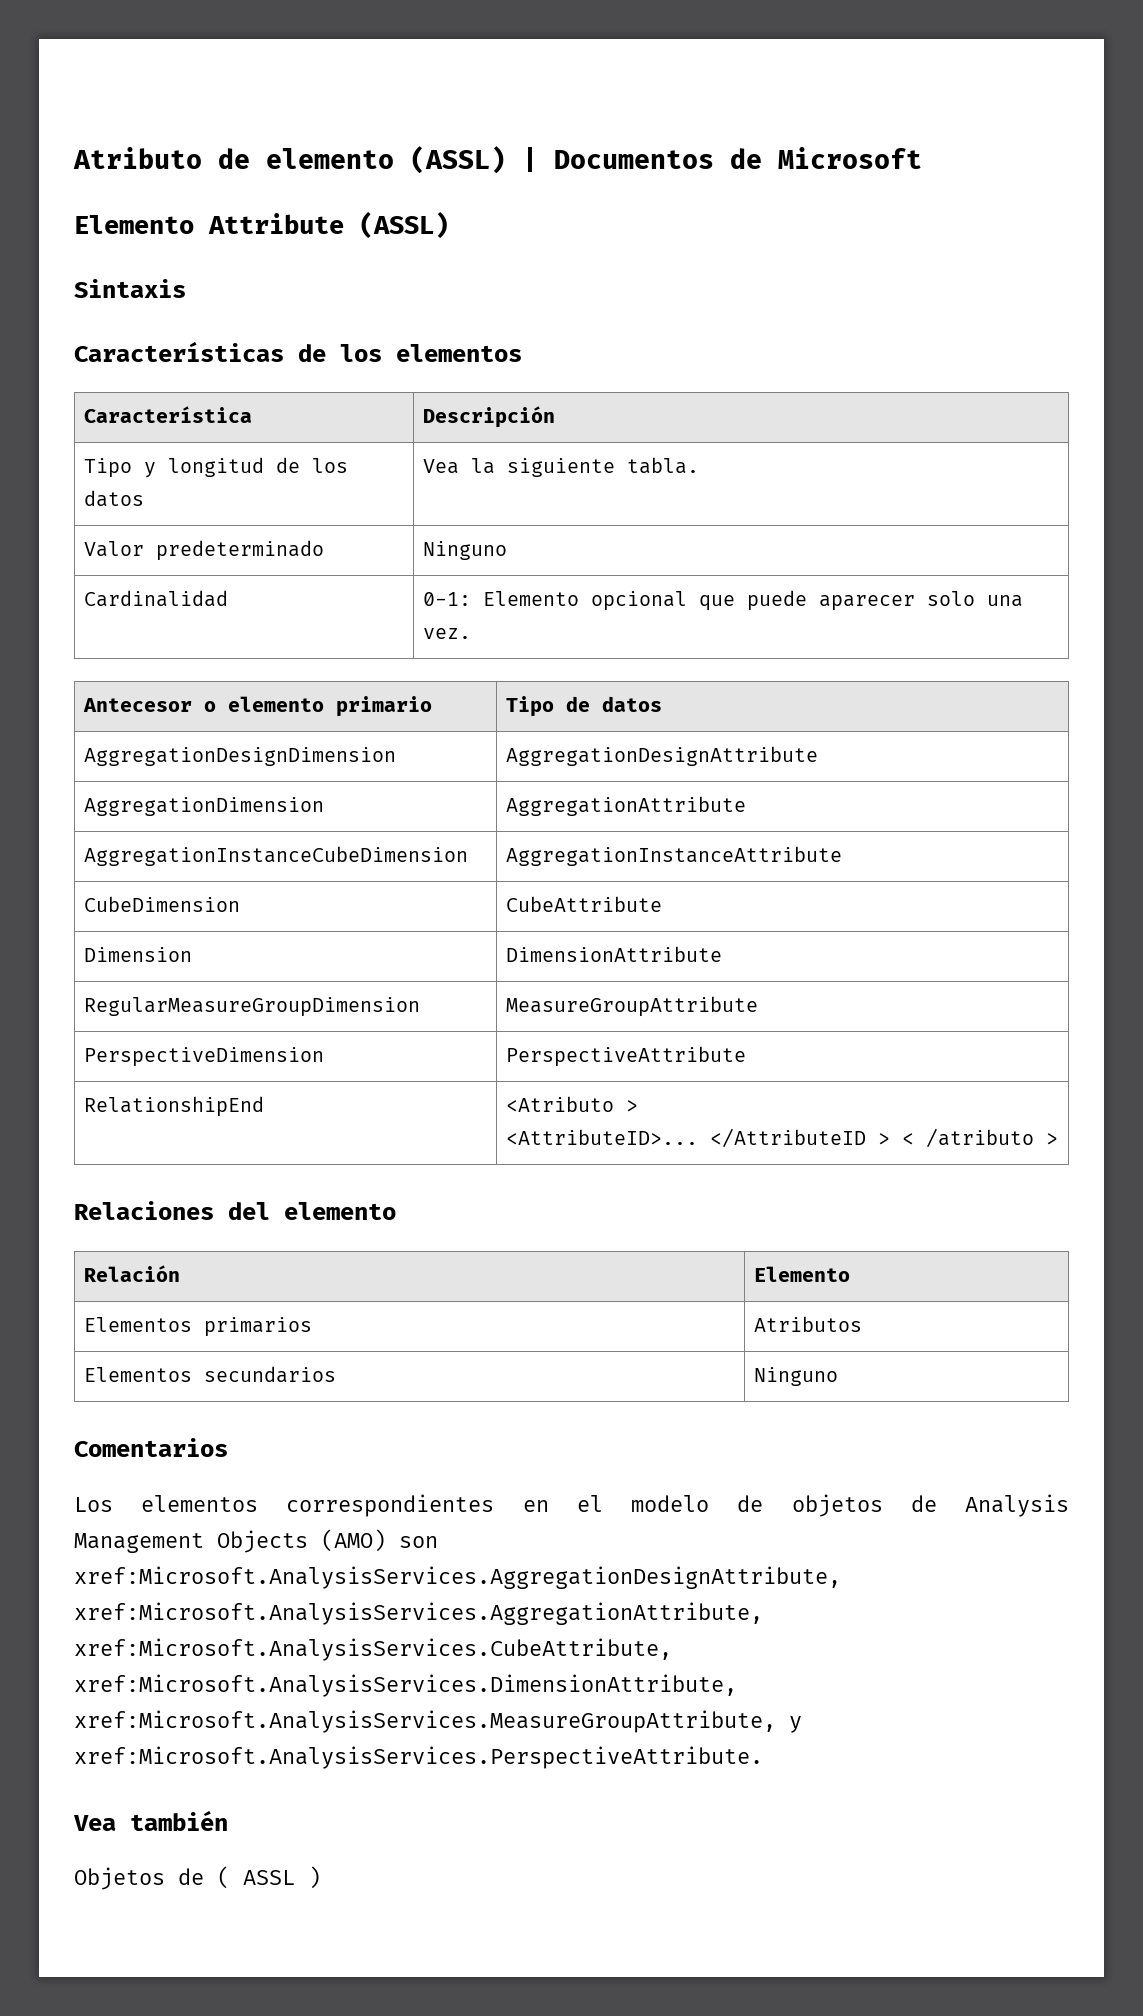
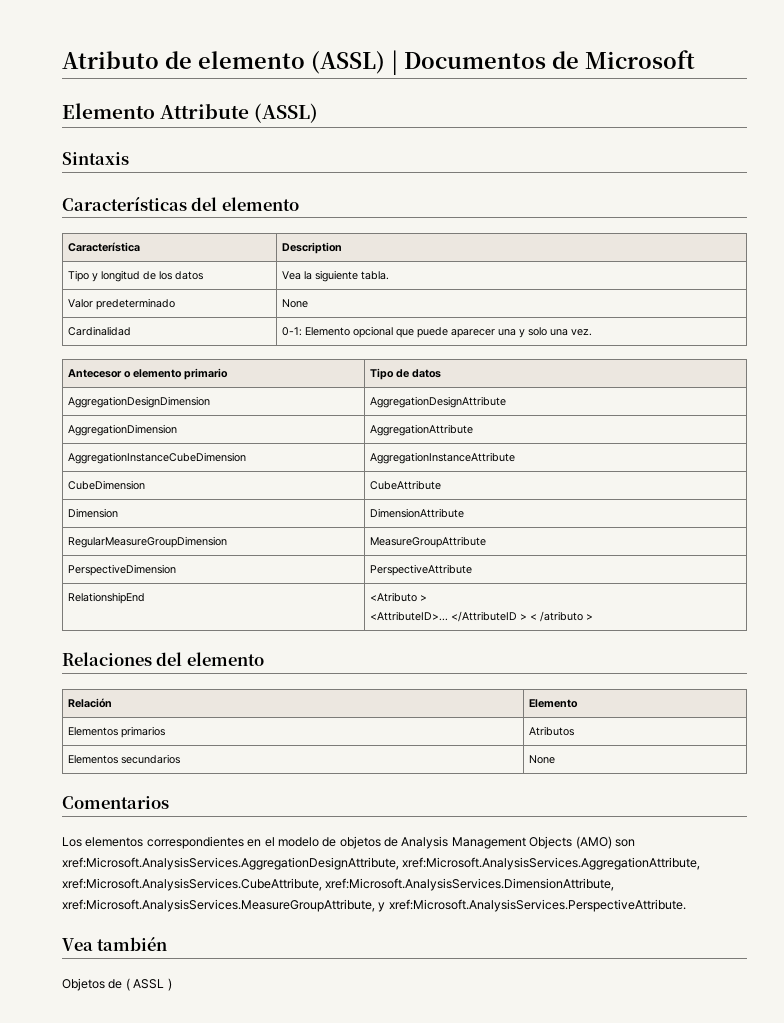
[298,344,522,362] de los elementos -> [191,197,299,211] del elemento
[423,406,556,428] Descripción -> [281,242,342,254] Description
[423,541,508,560] | Ninguno -> [281,299,308,308] | None
(916, 603) none -> [497,329,525,338] una y
[754,1367,839,1386] | Ninguno -> [528,755,555,764] | None

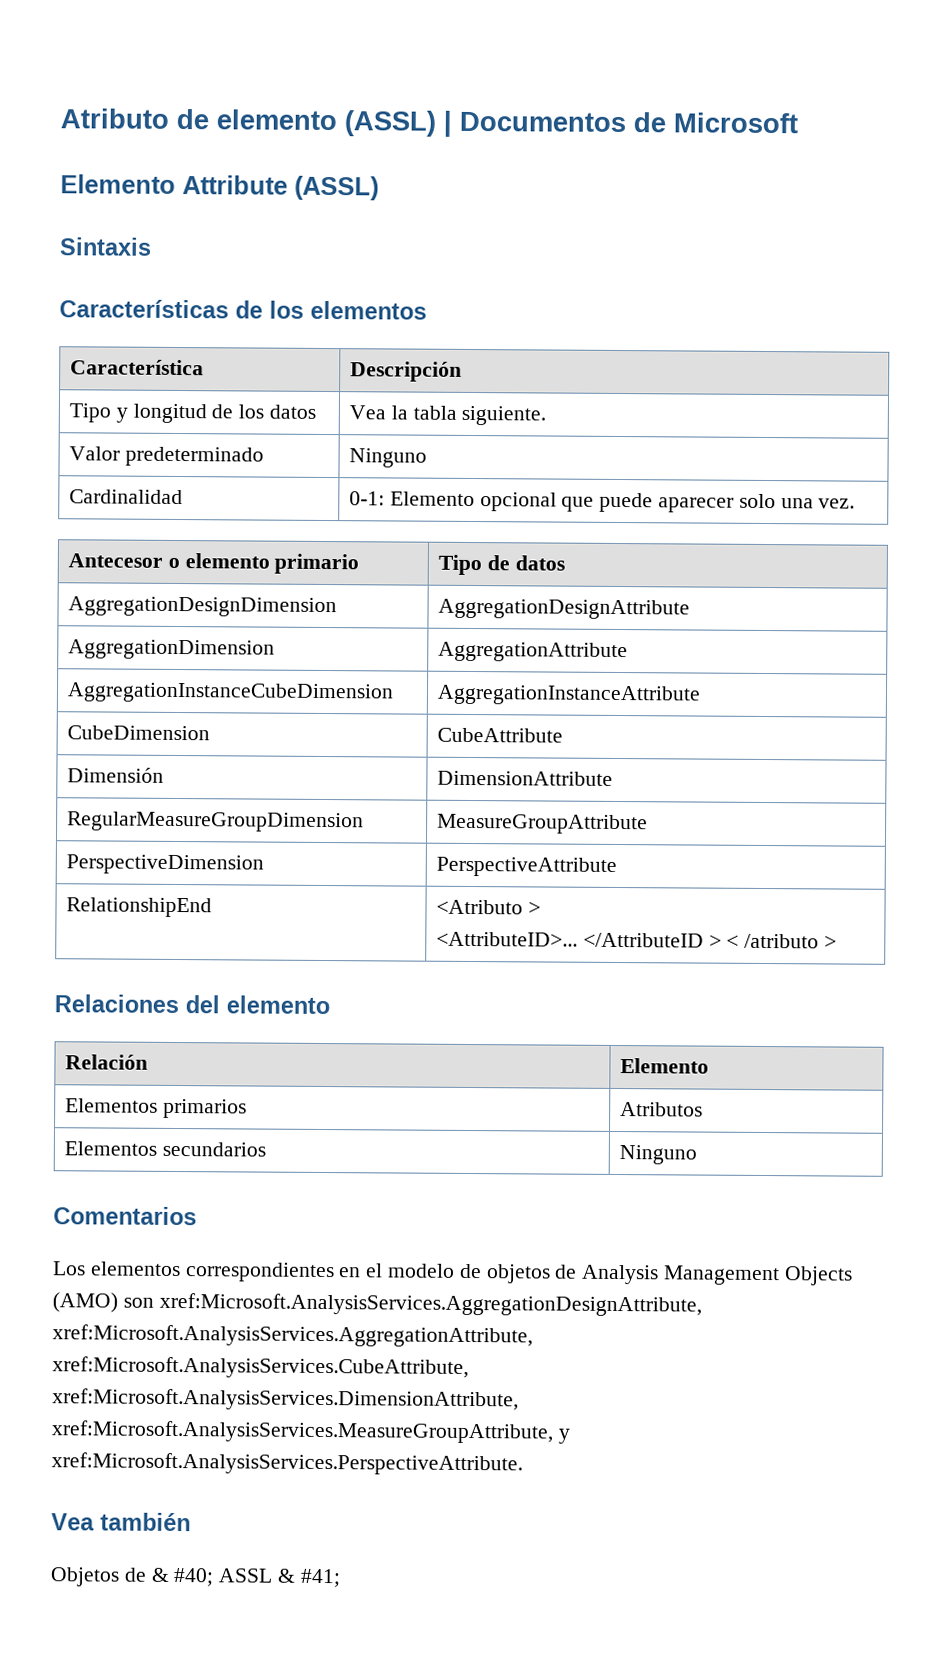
[191,197,299,211] del elemento -> [235,300,427,320] de los elementos
[281,242,342,254] Description -> [349,361,462,382] Descripción
[314,270,389,282] siguiente tabla. -> [412,405,547,426] tabla siguiente.
[281,299,308,308] | None -> [348,448,427,468] | Ninguno
[497,329,525,338] una y -> (734, 505) none
[67,508,118,518] Dimension -> [66,767,164,783] Dimensión
[528,755,555,764] | None -> [618,1145,697,1165] | Ninguno
[125,978,172,991] ( ASSL ) -> [150,1567,341,1588] & #40; ASSL & #41;

